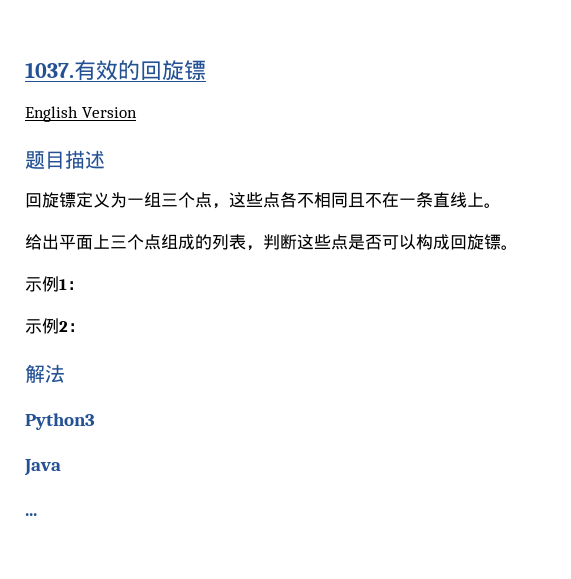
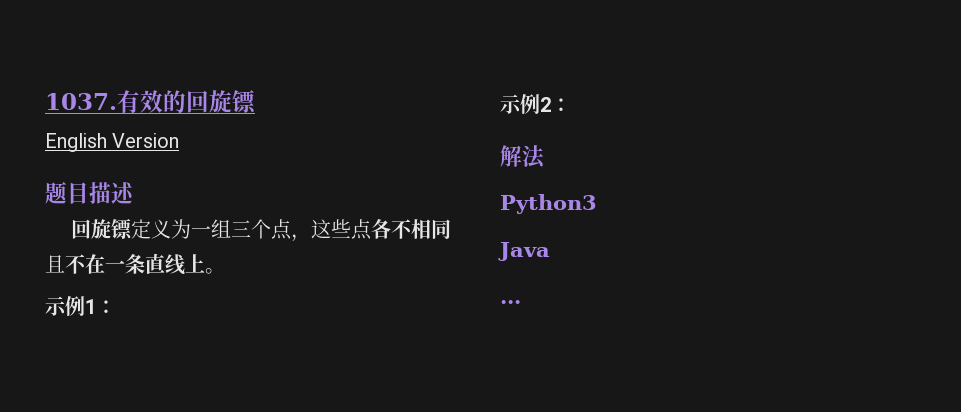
[25,234,518,251] // 给出平面上三个点组成的列表，判断这些点是否可以构成回旋镖。 -> (225, 271) none

